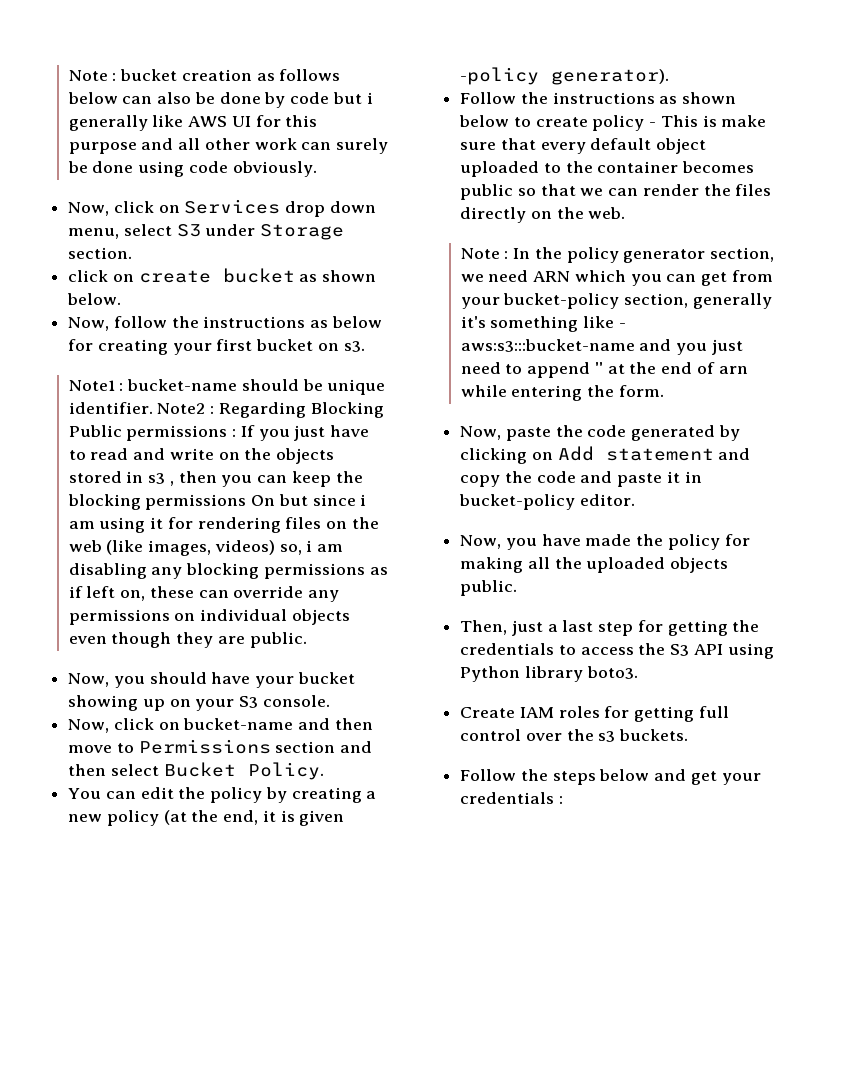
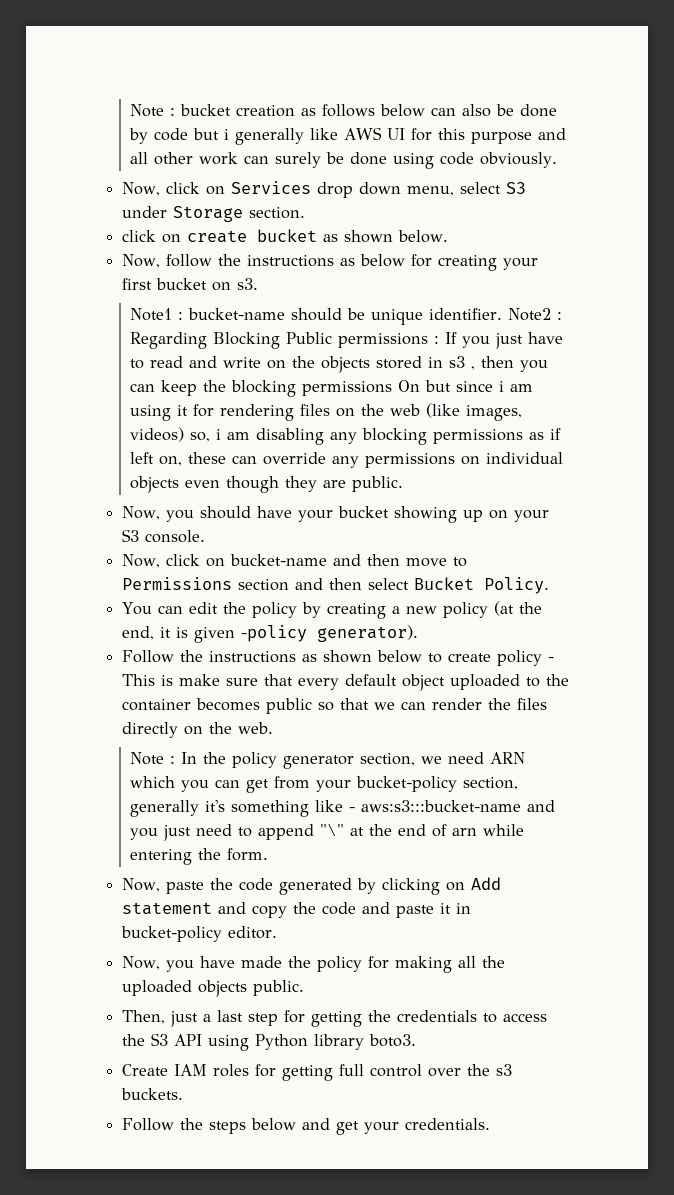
[594,362,603,374] '' -> [320,824,345,836] "\"
[460,792,563,804] credentials : -> [405,1118,491,1130] credentials.

